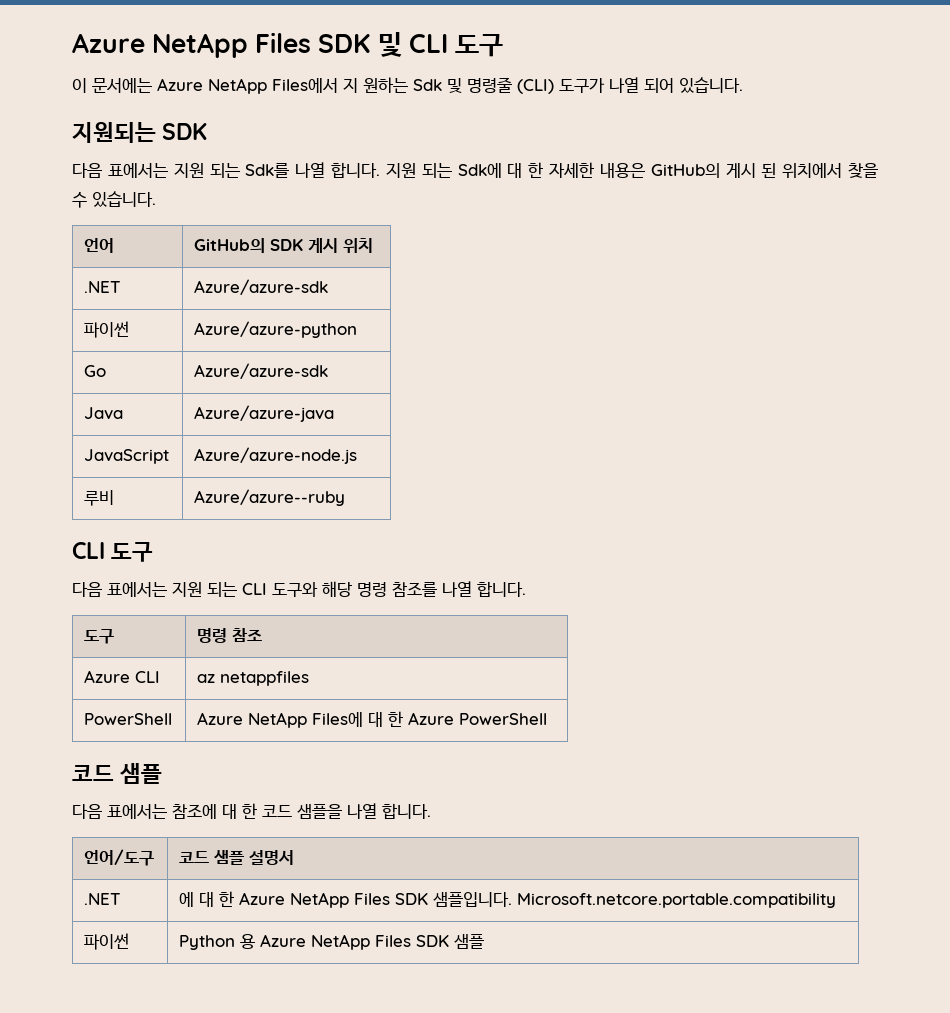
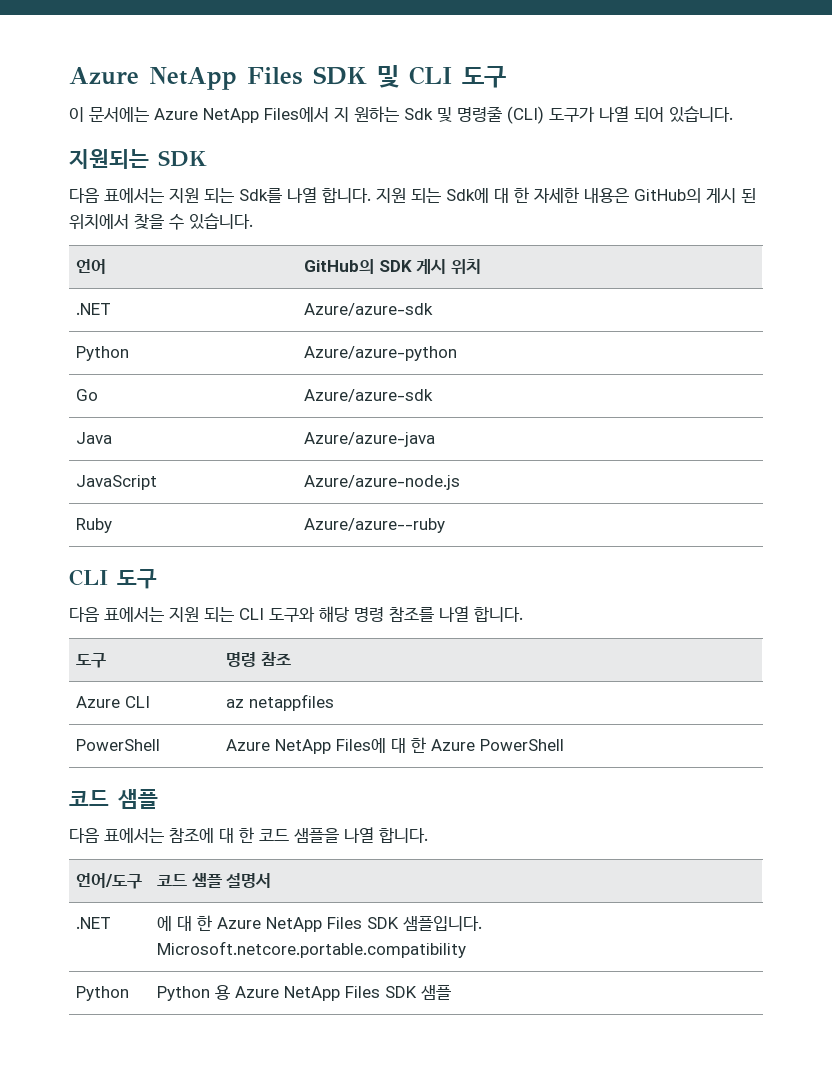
[84,321,130,338] 파이썬 -> [76,346,130,361] Python
[84,490,115,506] 루비 -> [76,518,113,533] Ruby
[84,933,130,950] 파이썬 -> [76,986,130,1001] Python

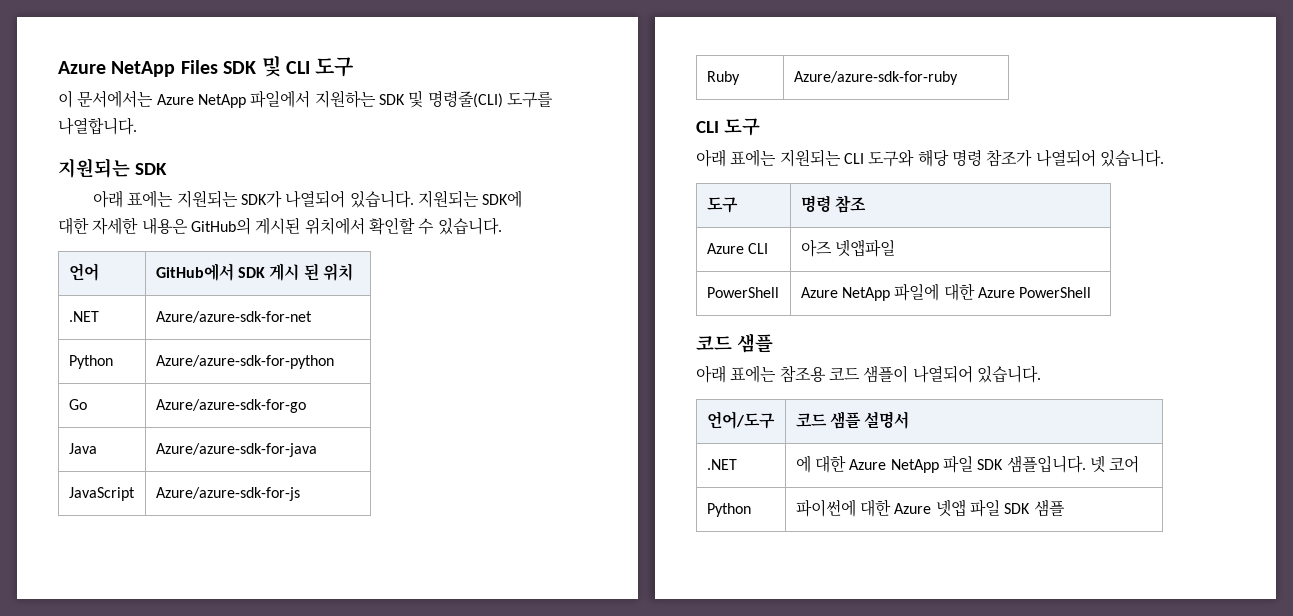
[89,106,733,124] [69,149,207,169] [69,187,756,203] [69,214,164,230] 문서에는 Azure NetApp Files에서 지 원하는 Sdk 및 명령줄 (CLI) 도구가 나열 되어 있습니다. // 지원되는 SDK // 다음 표에서는 지원 되는 Sdk를 나열 합니다. 지원 되는 Sdk에 대 한 자세한 내용은 GitHub의 게시 된 위치에서 찾을 -> [77,90,553,108] [58,117,137,135] [58,158,167,178] [93,190,523,208] [58,217,415,235] 문서에서는 Azure NetApp 파일에서 지원하는 SDK 및 명령줄(CLI) 도구를 나열합니다. // 지원되는 SDK // 아래 표에는 지원되는 SDK가 나열되어 있습니다. 지원되는 SDK에 대한 자세한 내용은 GitHub의 게시된 위치에서 확인할
[304,259,375,274] GitHub의 -> [155,263,234,281] GitHub에서
(447, 266) none -> [303,263,319,280] 된
[304,303,434,316] [76,346,130,361] [304,346,458,361] Azure/azure-sdk // Python | Azure/azure-python -> [155,311,312,323] [68,355,113,369] [155,355,334,369] Azure/azure-sdk-for-net // Python | Azure/azure-sdk-for-python
[304,389,434,402] Azure/azure-sdk -> [155,399,306,413] Azure/azure-sdk-for-go
[304,432,436,447] Azure/azure-java -> [155,443,317,457] Azure/azure-sdk-for-java
[304,475,461,490] Azure/azure-node.js -> [155,487,300,501] Azure/azure-sdk-for-js
[304,518,446,533] [69,569,157,589] [69,607,234,622] Azure/azure--ruby // CLI 도구 // 다음 표에서는 지원 되는 -> [793,71,958,85] [696,118,760,136] [696,149,841,167] Azure/azure-sdk-for-ruby // CLI 도구 // 아래 표에는 지원되는
[389,606,523,622] 참조를 나열 합니다. -> [986,149,1164,167] 참조가 나열되어 있습니다.
[226,694,335,711] az netappfiles -> [800,239,896,257] 아즈 넷앱파일
[336,737,427,753] Files에 대 한 -> [894,283,975,301] 파일에 대한
[69,827,428,843] 다음 표에서는 참조에 대 한 코드 샘플을 나열 합니다. -> [696,365,1041,383] 아래 표에는 참조용 코드 샘플이 나열되어 있습니다.
[177,915,363,932] 대 한 Azure NetApp Files -> [815,455,974,473] 대한 Azure NetApp 파일
[157,941,467,958] [76,986,130,1001] [157,985,381,1001] Microsoft.netcore.portable.compatibility // Python | Python 용 Azure NetApp Files -> [1090,455,1140,473] [706,503,751,517] [795,499,1001,517] 넷 코어 // Python | 파이썬에 대한 Azure 넷앱 파일

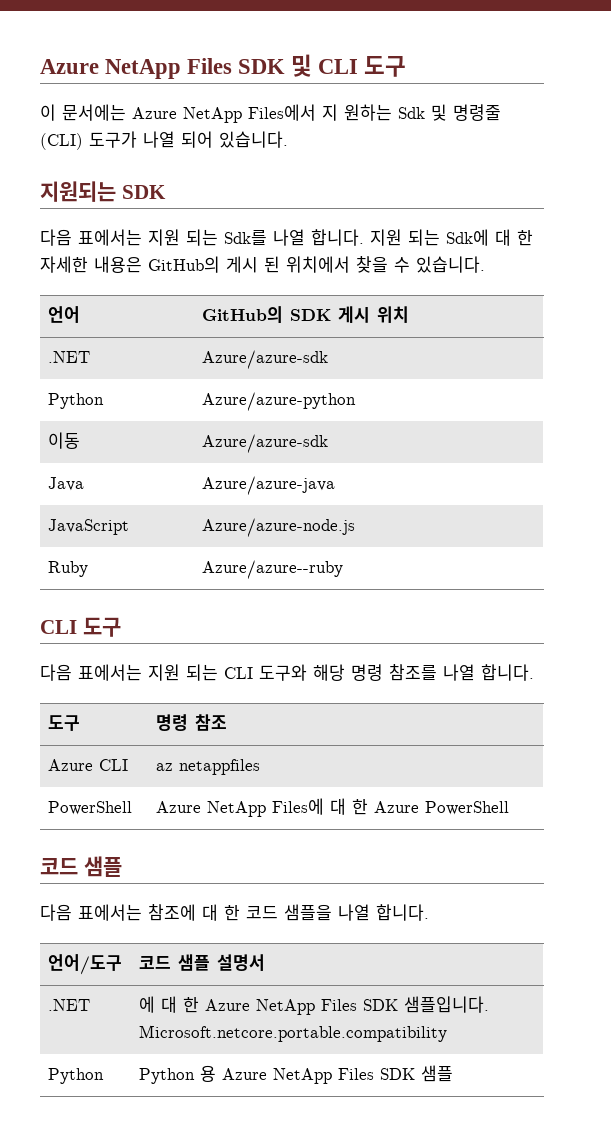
[77,90,553,108] [58,117,137,135] [58,158,167,178] [93,190,523,208] [58,217,415,235] 문서에서는 Azure NetApp 파일에서 지원하는 SDK 및 명령줄(CLI) 도구를 나열합니다. // 지원되는 SDK // 아래 표에는 지원되는 SDK가 나열되어 있습니다. 지원되는 SDK에 대한 자세한 내용은 GitHub의 게시된 위치에서 확인할 -> [62,104,501,123] [40,131,288,150] [40,181,166,202] [40,229,533,246] [40,256,388,273] 문서에는 Azure NetApp Files에서 지 원하는 Sdk 및 명령줄 (CLI) 도구가 나열 되어 있습니다. // 지원되는 SDK // 다음 표에서는 지원 되는 Sdk를 나열 합니다. 지원 되는 Sdk에 대 한 자세한 내용은 GitHub의 게시 된 위치에서 찾을
[155,263,234,281] GitHub에서 -> [202,306,284,323] GitHub의
[303,263,319,280] 된 -> (371, 314) none
[155,311,312,323] [68,355,113,369] [155,355,334,369] [68,399,87,410] [155,399,306,413] Azure/azure-sdk-for-net // Python | Azure/azure-sdk-for-python // Go | Azure/azure-sdk-for-go -> [202,350,329,369] [48,393,105,409] [202,392,357,411] [48,432,81,449] [202,434,329,453] Azure/azure-sdk // Python | Azure/azure-python // 이동 | Azure/azure-sdk
[155,443,317,457] Azure/azure-sdk-for-java -> [202,476,336,495] Azure/azure-java
[155,487,300,501] Azure/azure-sdk-for-js -> [202,518,356,537] Azure/azure-node.js
[793,71,958,85] [696,118,760,136] [696,149,841,167] Azure/azure-sdk-for-ruby // CLI 도구 // 아래 표에는 지원되는 -> [202,560,344,579] [40,617,121,637] [40,664,218,681] Azure/azure--ruby // CLI 도구 // 다음 표에서는 지원 되는
[986,149,1164,167] 참조가 나열되어 있습니다. -> [389,664,534,681] 참조를 나열 합니다.
[800,239,896,257] 아즈 넷앱파일 -> [156,759,261,775] az netappfiles
[894,283,975,301] 파일에 대한 -> [272,798,369,815] Files에 대 한
[696,365,1041,383] 아래 표에는 참조용 코드 샘플이 나열되어 있습니다. -> [40,904,429,921] 다음 표에서는 참조에 대 한 코드 샘플을 나열 합니다.
[815,455,974,473] 대한 Azure NetApp 파일 -> [161,996,358,1015] 대 한 Azure NetApp Files
[1090,455,1140,473] [706,503,751,517] [795,499,1001,517] 넷 코어 // Python | 파이썬에 대한 Azure 넷앱 파일 -> [139,1025,448,1042] [48,1068,105,1084] [139,1065,375,1084] Microsoft.netcore.portable.compatibility // Python | Python 용 Azure NetApp Files

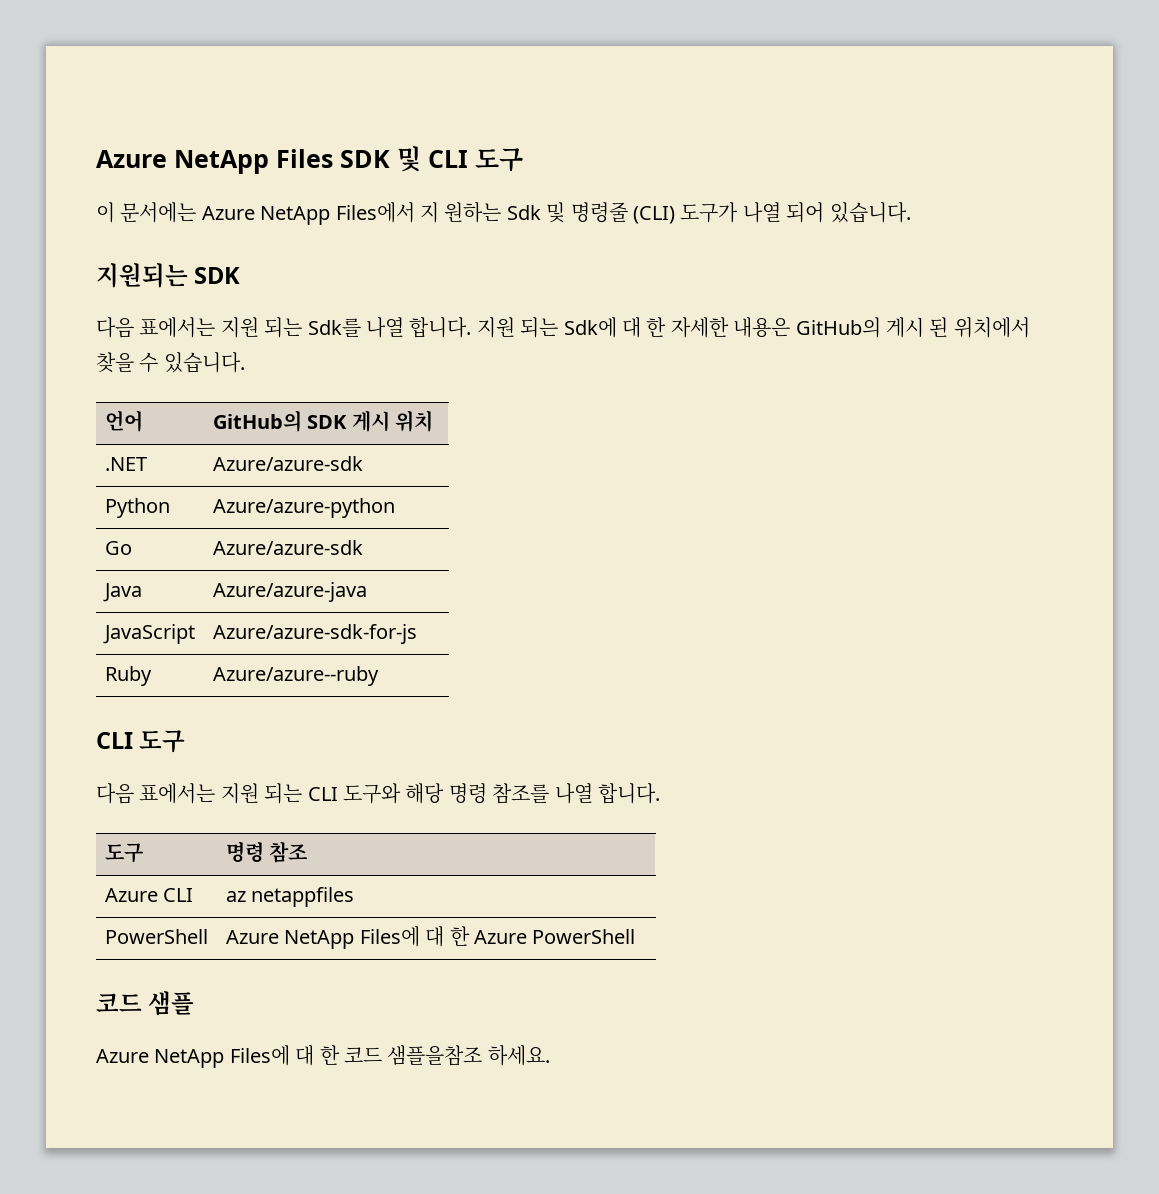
[48,432,81,449] 이동 -> [104,541,132,555] Go
[202,518,356,537] Azure/azure-node.js -> [212,624,417,644] Azure/azure-sdk-for-js
[40,904,429,921] [48,954,123,975] [139,954,266,971] [48,999,91,1011] [139,996,490,1015] [139,1025,448,1042] [48,1068,105,1084] [139,1065,454,1084] 다음 표에서는 참조에 대 한 코드 샘플을 나열 합니다. // 언어/도구 | 코드 샘플 설명서 // .NET | 에 대 한 Azure NetApp Files SDK 샘플입니다. Microsoft.netcore.portable.compatibility // Python | Python 용 Azure NetApp Files SDK 샘플 -> [96,1045,550,1068] Azure NetApp Files에 대 한 코드 샘플을참조 하세요.

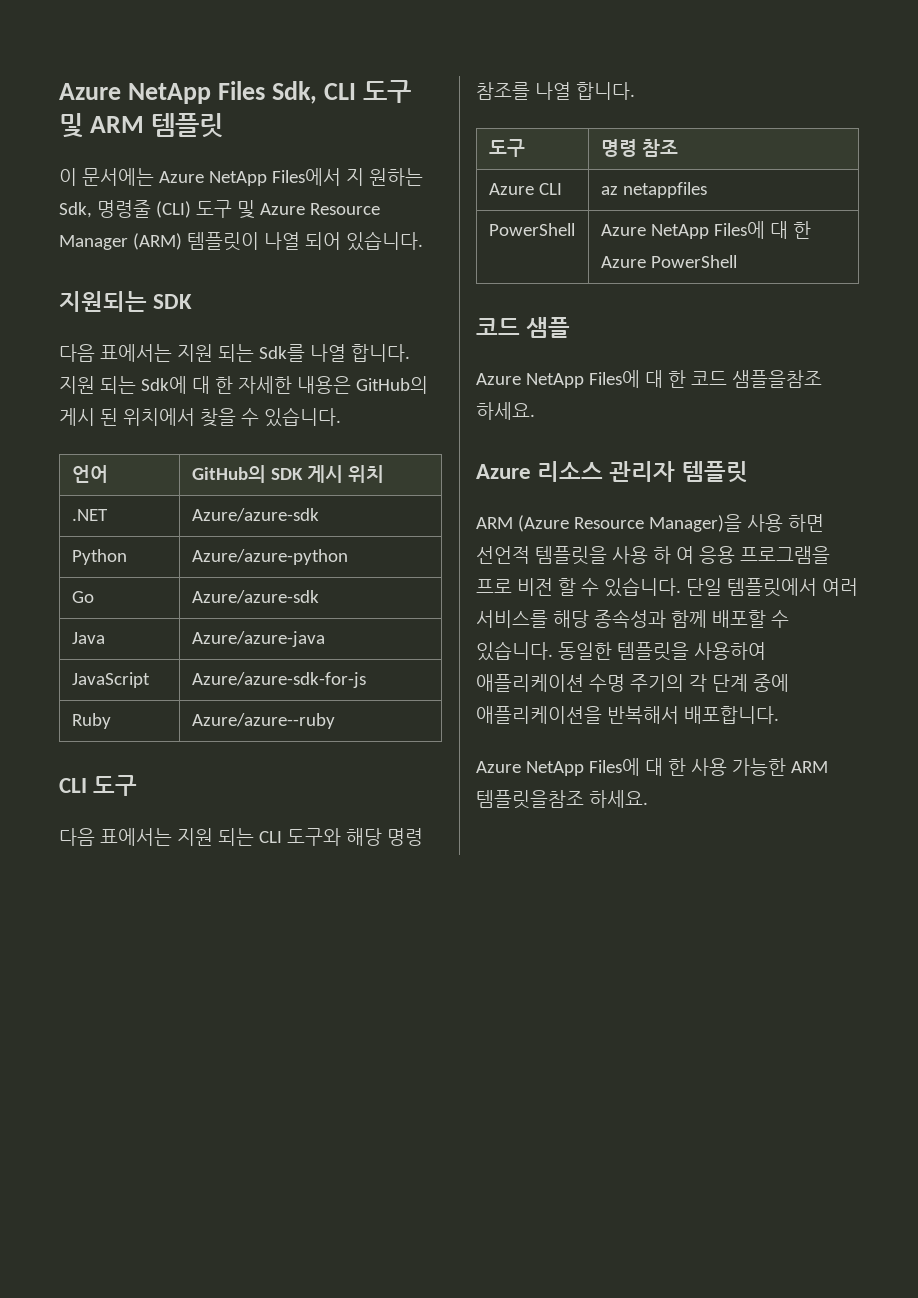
[340,146,523,172] SDK 및 CLI 도구 -> [272,80,412,104] [59,113,224,138] Sdk, CLI 도구 및 ARM 템플릿
[506,202,739,224] Sdk 및 명령줄 (CLI) 도구가 -> [59,200,380,219] [59,232,259,251] Sdk, 명령줄 (CLI) 도구 및 Azure Resource Manager (ARM) 템플릿이
(550, 1055) none -> [476,461,748,483] [476,514,824,532] [476,546,830,565] [476,577,858,597] [476,609,789,628] [476,641,766,661] [476,674,789,692] [476,706,779,724] [476,758,828,776] [476,790,648,809] // Azure 리소스 관리자 템플릿 // ARM (Azure Resource Manager)을 사용 하면 선언적 템플릿을 사용 하 여 응용 프로그램을 프로 비전 할 수 있습니다. 단일 템플릿에서 여러 서비스를 해당 종속성과 함께 배포할 수 있습니다. 동일한 템플릿을 사용하여 애플리케이션 수명 주기의 각 단계 중에 애플리케이션을 반복해서 배포합니다. // Azure NetApp Files에 대 한 사용 가능한 ARM 템플릿을참조 하세요.

